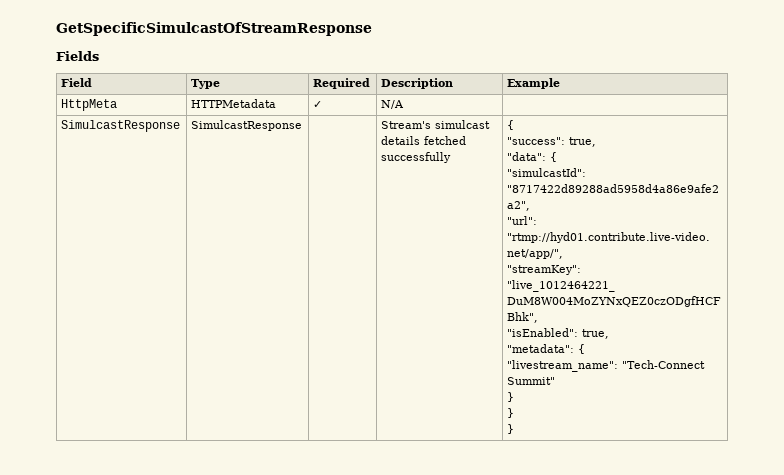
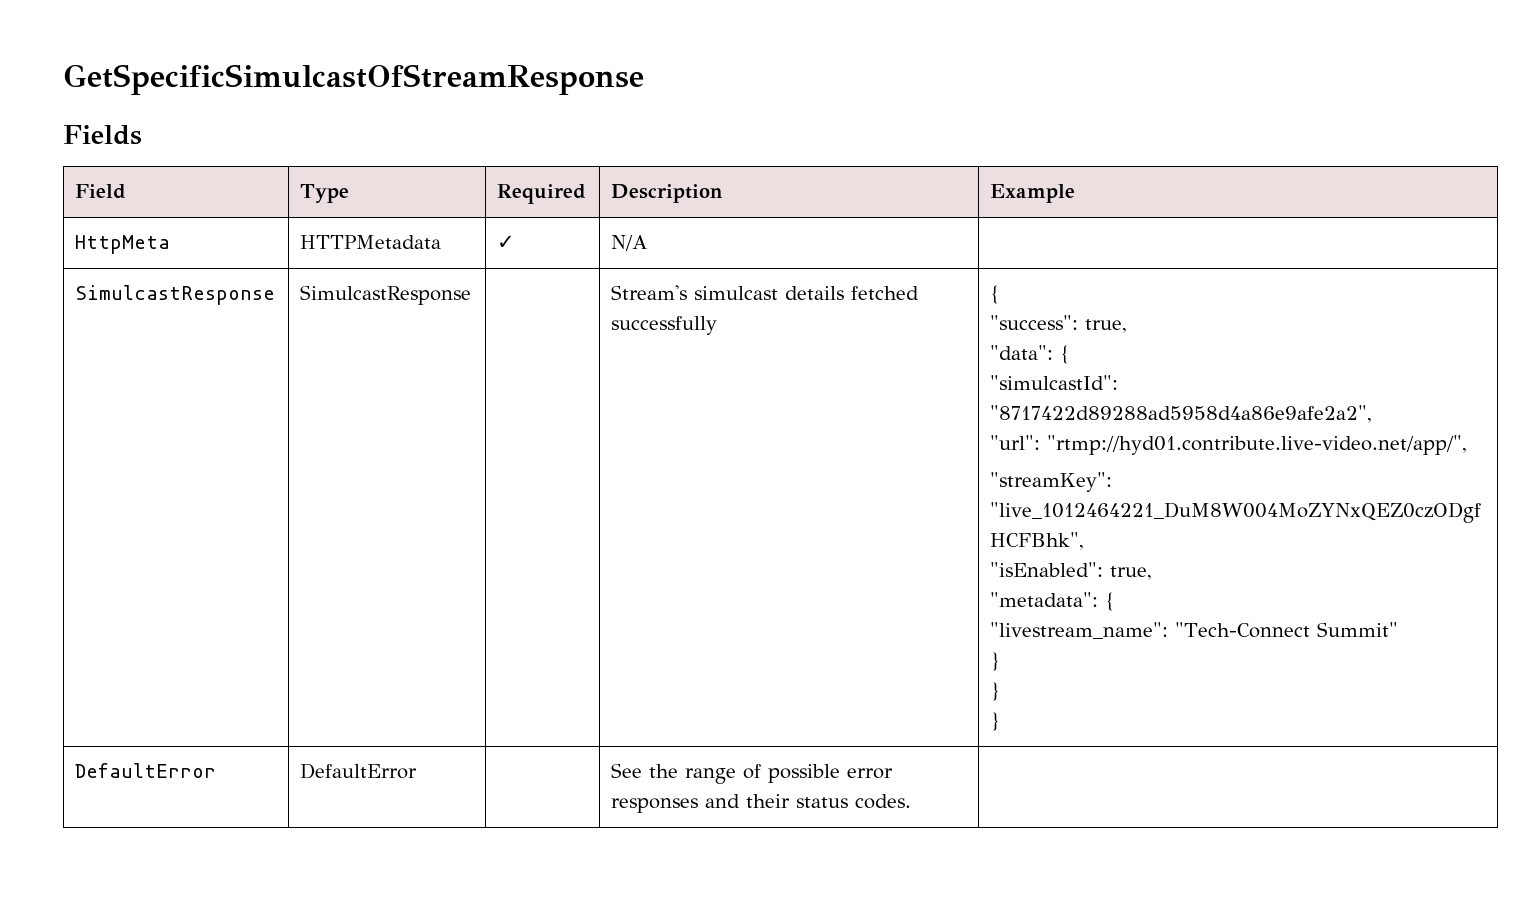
(515, 429) none -> [75,763,217,778] [300,763,418,779] [611,763,894,784] [611,794,912,813] // DefaultError | DefaultError | | See the range of possible error responses and their status codes. |

